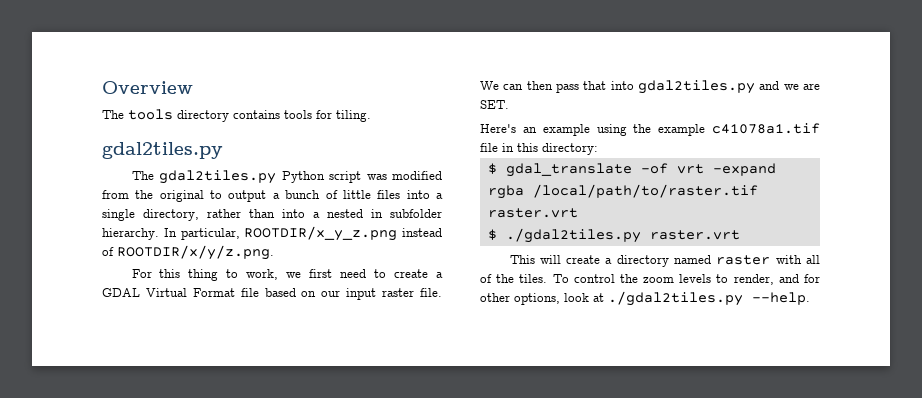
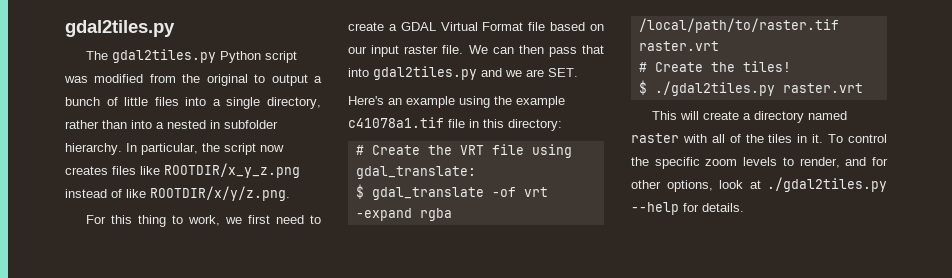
[102,81,193,94] [102,109,371,122] Overview // The tools directory contains tools for tiling. // -> (65, 28) none
(240, 234) none -> [202,143,284,155] [65,166,160,175] the script now creates files like
(114, 251) none -> [126,189,146,198] like
(598, 149) none -> [355,144,572,158] [355,166,476,179] // # Create the VRT file using gdal_translate:
(578, 213) none -> [638,61,791,72] // # Create the tiles!
[519,274,548,283] tiles. -> [768,134,824,143] tiles in it.
(638, 278) none -> [654,157,700,169] specific
[752,292,810,305] --help. -> [631,202,744,215] --help for details.

